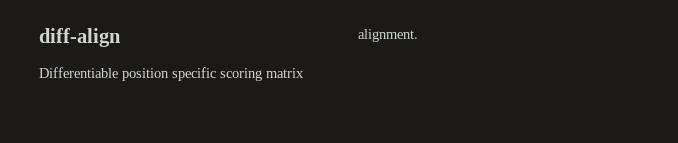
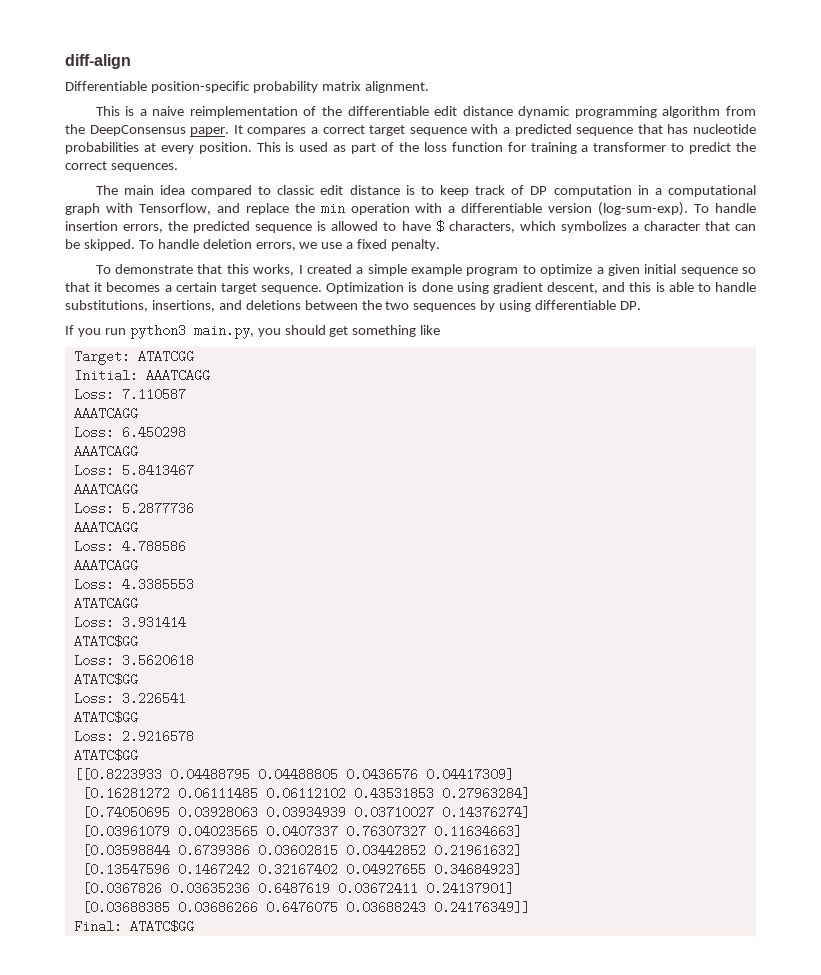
[122,67,262,81] position specific scoring -> [150,81,318,93] position-specific probability
(418, 35) none -> [95,106,756,118] [65,124,757,136] [65,142,757,154] [65,161,178,172] [95,185,756,197] [65,202,757,216] [65,220,756,233] [65,239,441,251] [95,264,757,276] [65,282,756,294] [65,300,642,312] [65,324,441,339] [73,350,194,365] [73,369,210,382] [73,388,186,401] [73,407,138,420] [73,426,186,439] [73,445,138,458] [73,464,194,477] [73,483,138,496] [73,502,194,515] [73,521,138,534] [73,540,186,553] [73,559,138,572] [73,578,194,591] [73,597,138,610] [73,616,186,629] [73,635,138,648] [73,654,194,667] [73,673,138,686] [73,692,186,705] [73,711,138,724] [73,730,194,743] [73,749,138,762] [73,768,514,781] [81,787,530,800] [81,806,530,819] [81,825,522,838] [81,844,522,857] [81,863,522,876] [81,882,514,895] [81,901,530,914] [73,920,194,933] // This is a naive reimplementation of the differentiable edit distance dynamic programming algorithm from the DeepConsensus paper. It compares a correct target sequence with a predicted sequence that has nucleotide probabilities at every position. This is used as part of the loss function for training a transformer to predict the correct sequences. // The main idea compared to classic edit distance is to keep track of DP computation in a computational graph with Tensorflow, and replace the min operation with a differentiable version (log-sum-exp). To handle insertion errors, the predicted sequence is allowed to have $ characters, which symbolizes a character that can be skipped. To handle deletion errors, we use a fixed penalty. // To demonstrate that this works, I created a simple example program to optimize a given initial sequence so that it becomes a certain target sequence. Optimization is done using gradient descent, and this is able to handle substitutions, insertions, and deletions between the two sequences by using differentiable DP. // If you run python3 main.py, you should get something like // Target: ATATCGG // Initial: AAATCAGG // Loss: 7.110587 // AAATCAGG // Loss: 6.450298 // AAATCAGG // Loss: 5.8413467 // AAATCAGG // Loss: 5.2877736 // AAATCAGG // Loss: 4.788586 // AAATCAGG // Loss: 4.3385553 // ATATCAGG // Loss: 3.931414 // ATATC$GG // Loss: 3.5620618 // ATATC$GG // Loss: 3.226541 // ATATC$GG // Loss: 2.9216578 // ATATC$GG // [[0.8223933 0.04488795 0.04488805 0.0436576 0.04417309] // [0.16281272 0.06111485 0.06112102 0.43531853 0.27963284] // [0.74050695 0.03928063 0.03934939 0.03710027 0.14376274] // [0.03961079 0.04023565 0.0407337 0.76307327 0.11634663] // [0.03598844 0.6739386 0.03602815 0.03442852 0.21961632] // [0.13547596 0.1467242 0.32167402 0.04927655 0.34684923] // [0.0367826 0.03635236 0.6487619 0.03672411 0.24137901] // [0.03688385 0.03686266 0.6476075 0.03688243 0.24176349]] // Final: ATATC$GG

